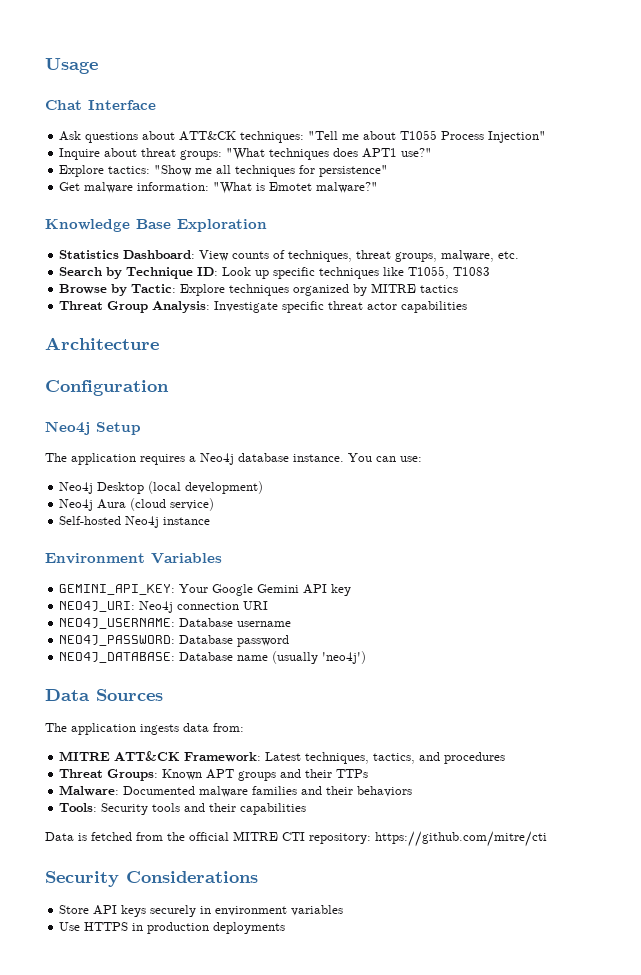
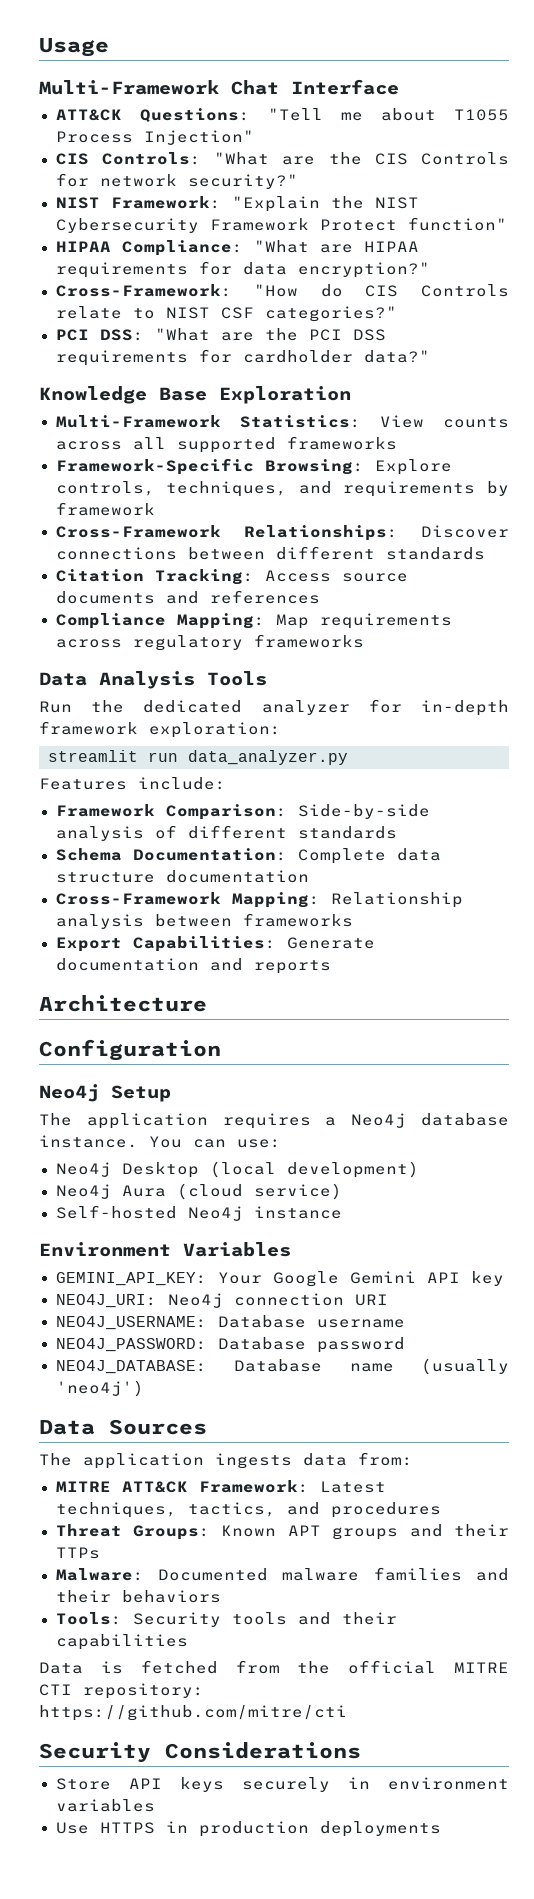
(98, 66) none -> [39,80,219,95] Multi-Framework
[59,131,305,143] Ask questions about ATT&CK techniques: -> [55,108,250,123] ATT&CK Questions:
[59,148,433,160] [59,165,389,177] [59,182,379,194] [45,219,267,232] [59,250,520,262] [59,266,491,279] [59,283,459,296] [59,301,468,313] Inquire about threat groups: "What techniques does APT1 use?" // Explore tactics: "Show me all techniques for persistence" // Get malware information: "What is Emotet malware?" // Knowledge Base Exploration // Statistics Dashboard: View counts of techniques, threat groups, malware, etc. // Search by Technique ID: Look up specific techniques like T1055, T1083 // Browse by Tactic: Explore techniques organized by MITRE tactics // Threat Group Analysis: Investigate specific threat actor capabilities -> [55,152,509,165] [55,173,298,189] [55,196,419,212] [55,217,507,233] [55,240,419,256] [55,261,430,278] [55,284,509,297] [55,306,397,322] [55,328,386,341] [55,349,430,366] [39,386,351,404] [55,415,509,428] [55,436,397,453] [55,458,452,475] [55,481,509,497] [55,502,155,516] [55,525,509,541] [55,546,485,560] [55,569,408,585] [55,590,320,604] [55,613,452,629] [55,634,364,651] [39,671,267,689] [39,699,509,716] [39,721,281,738] [48,750,348,765] [39,777,226,790] [55,804,430,820] [55,825,397,841] [55,848,441,864] [55,870,309,883] [55,892,463,908] [55,913,353,929] [55,936,375,952] [55,958,331,974] CIS Controls: "What are the CIS Controls for network security?" // NIST Framework: "Explain the NIST Cybersecurity Framework Protect function" // HIPAA Compliance: "What are HIPAA requirements for data encryption?" // Cross-Framework: "How do CIS Controls relate to NIST CSF categories?" // PCI DSS: "What are the PCI DSS requirements for cardholder data?" // Knowledge Base Exploration // Multi-Framework Statistics: View counts across all supported frameworks // Framework-Specific Browsing: Explore controls, techniques, and requirements by framework // Cross-Framework Relationships: Discover connections between different standards // Citation Tracking: Access source documents and references // Compliance Mapping: Map requirements across regulatory frameworks // Data Analysis Tools // Run the dedicated analyzer for in-depth framework exploration: // streamlit run data_analyzer.py // Features include: // Framework Comparison: Side-by-side analysis of different standards // Schema Documentation: Complete data structure documentation // Cross-Framework Mapping: Relationship analysis between frameworks // Export Capabilities: Generate documentation and reports

